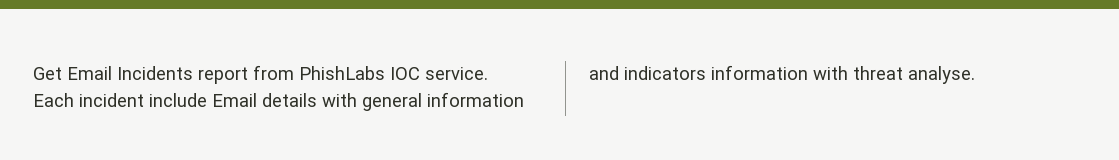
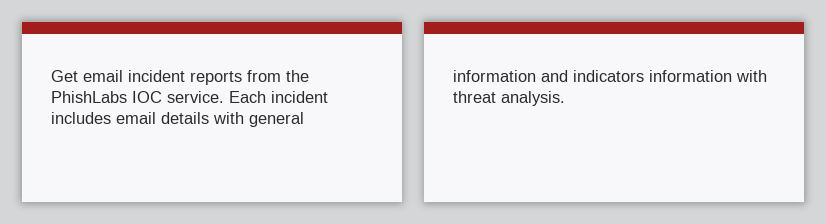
[67,65,294,84] Email Incidents report from -> [83,70,309,85] email incident reports from the
(488, 73) // -> (224, 97) none
[149,93,257,107] include Email -> [51,112,156,124] includes email
[908,66,975,84] analyse. -> [501,91,565,106] analysis.

